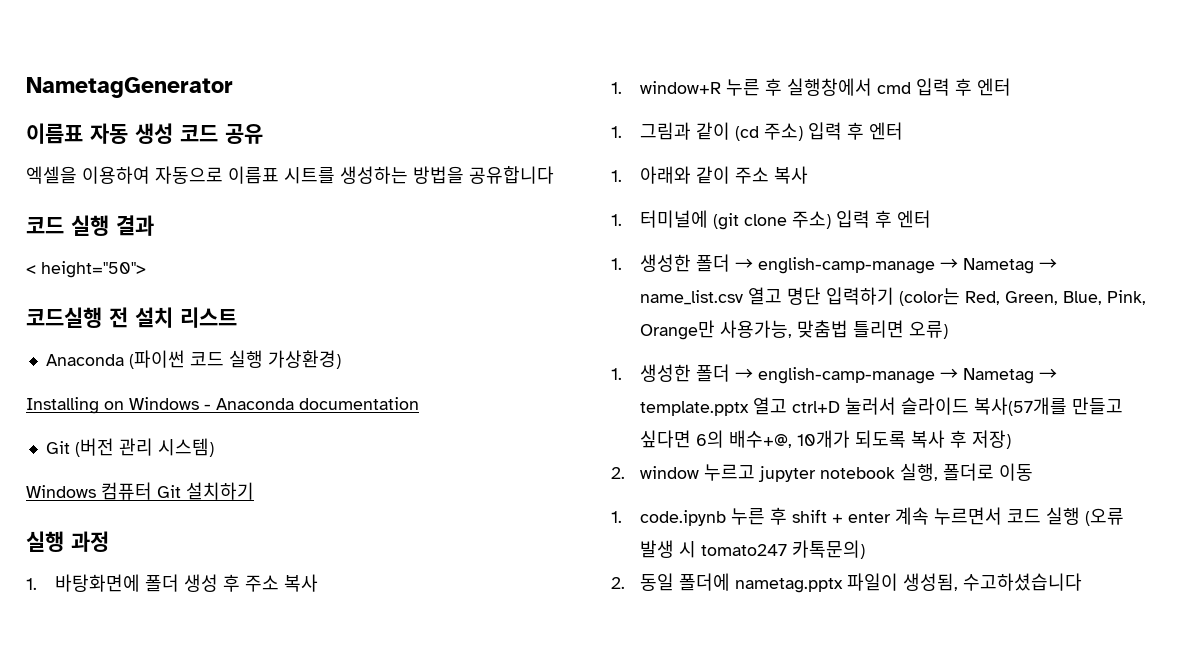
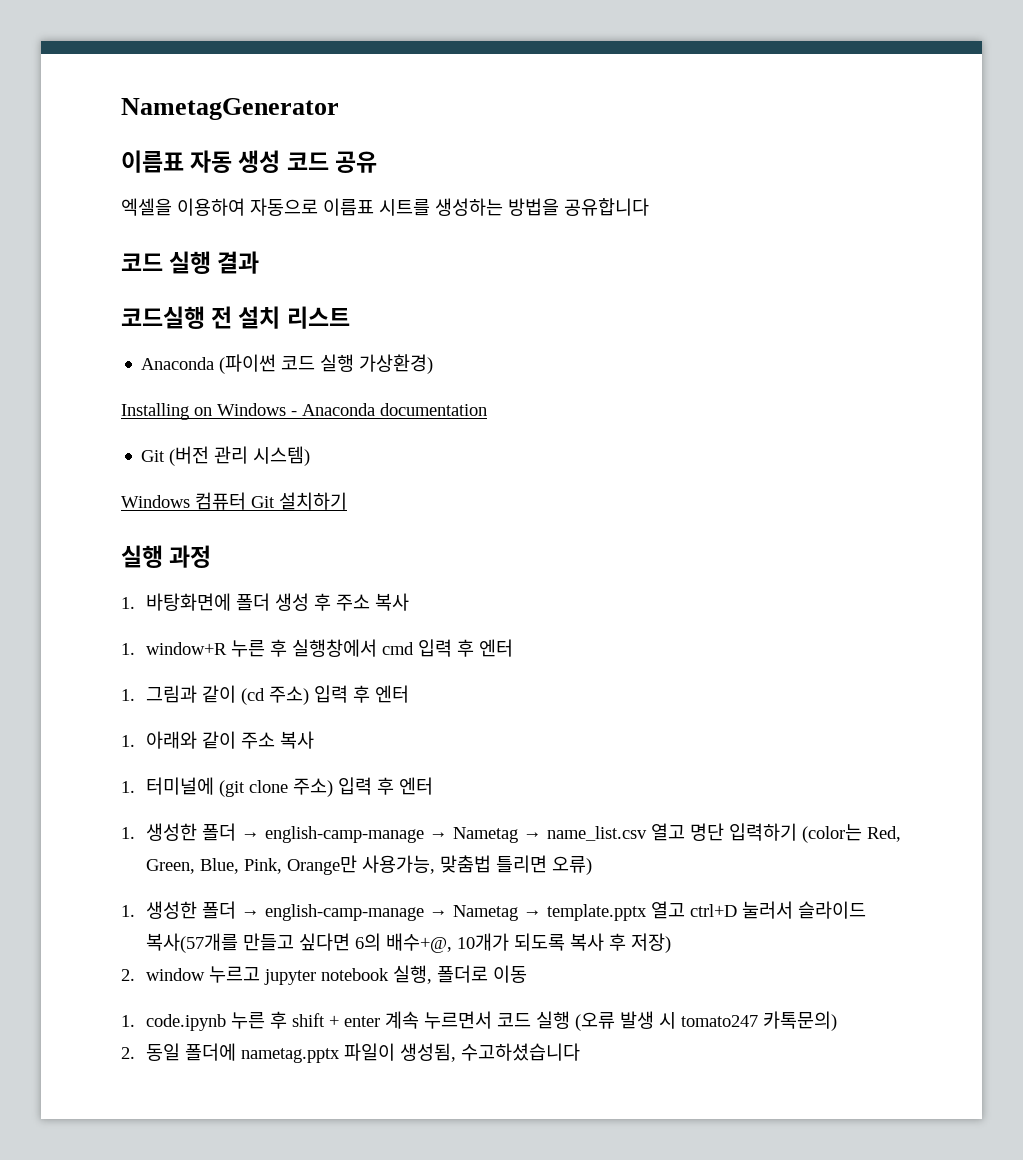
[26,261,146,278] // < height="50"> -> (260, 262) none

